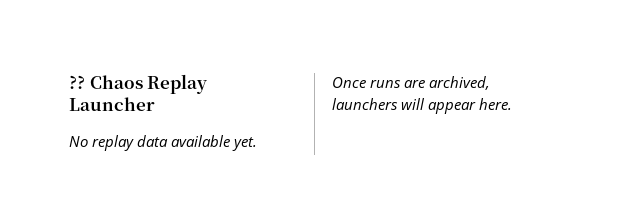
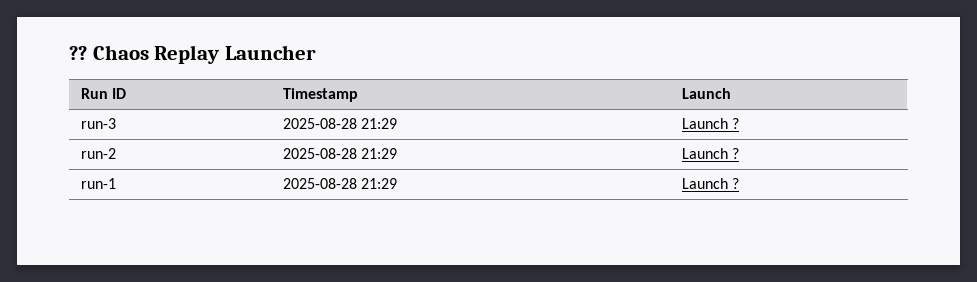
[69,135,258,151] [332,76,491,90] [332,98,513,114] // No replay data available yet. Once runs are archived, launchers will appear here. -> [80,88,126,99] [282,88,358,102] [681,88,731,99] [80,118,116,129] [282,118,397,129] [681,118,739,129] [80,148,116,159] [282,148,397,159] [681,148,739,159] [80,178,116,189] [282,178,397,189] [681,178,739,189] // Run ID | Timestamp | Launch // run-3 | 2025-08-28 21:29 | Launch ? // run-2 | 2025-08-28 21:29 | Launch ? // run-1 | 2025-08-28 21:29 | Launch ?

